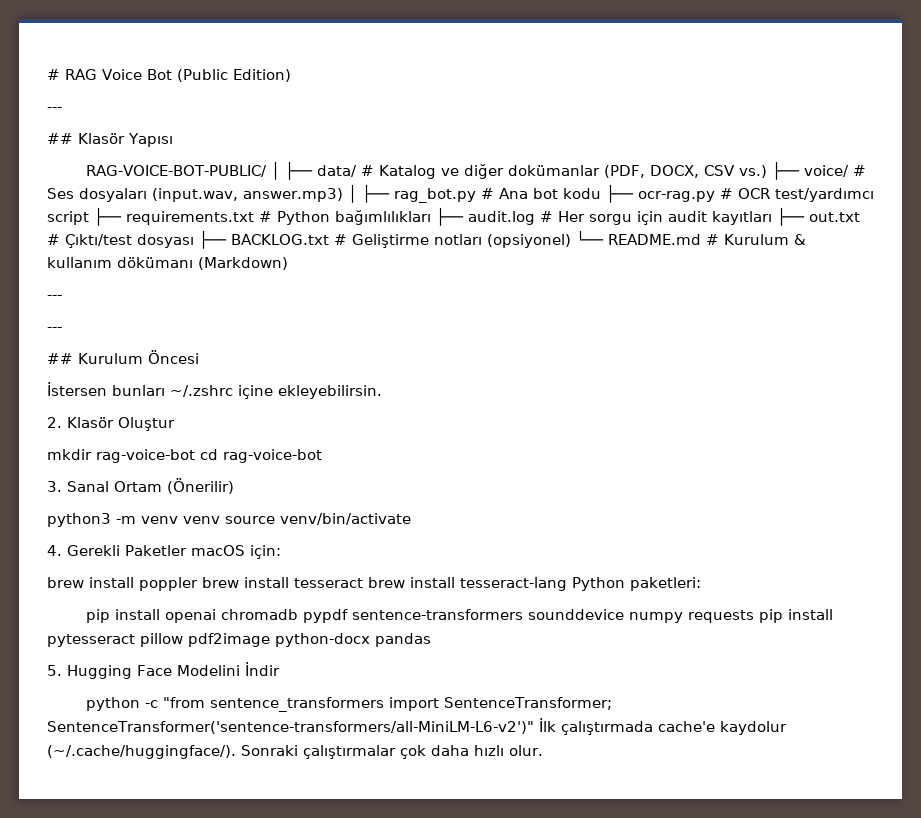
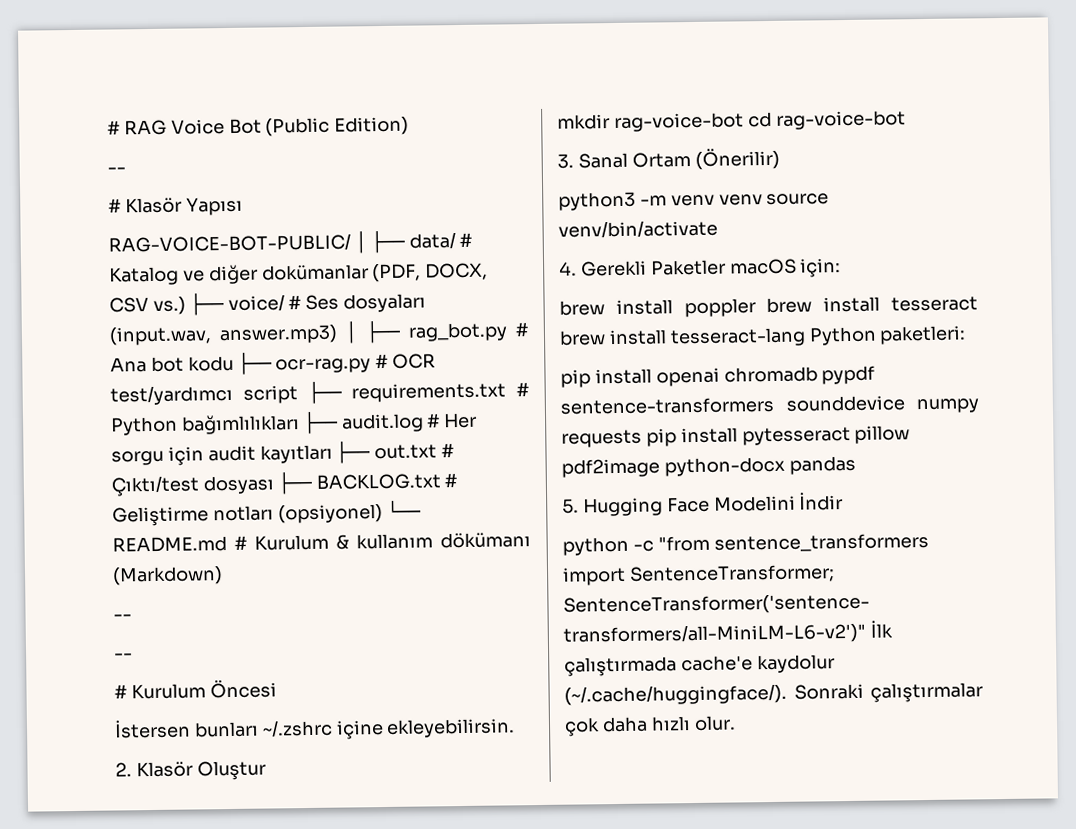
[47,107,62,112] [47,133,73,144] --- // ## -> [107,167,126,174] [108,198,121,213] -- // #
[47,295,62,300] [47,327,62,332] [47,353,73,364] --- // --- // ## -> [113,614,132,621] [114,653,133,660] [114,684,127,699] -- // -- // #

